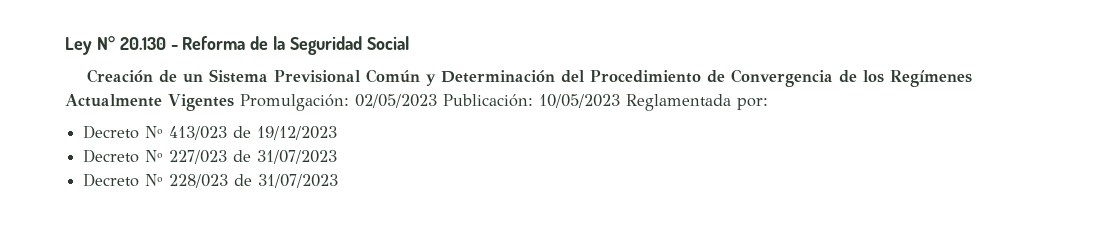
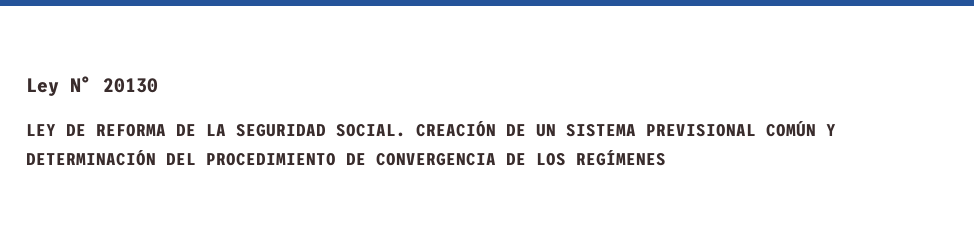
[119,36,409,55] [87,69,973,87] [65,94,768,111] [83,125,338,140] [83,149,338,164] [83,173,339,188] 20.130 - Reforma de la Seguridad Social // Creación de un Sistema Previsional Común y Determinación del Procedimiento de Convergencia de los Regímenes Actualmente Vigentes Promulgación: 02/05/2023 Publicación: 10/05/2023 Reglamentada por: // Decreto Nº 413/023 de 19/12/2023 // Decreto Nº 227/023 de 31/07/2023 // Decreto Nº 228/023 de 31/07/2023 -> [103,78,158,93] [26,121,836,137] [26,150,666,166] 20130 // LEY DE REFORMA DE LA SEGURIDAD SOCIAL. CREACIÓN DE UN SISTEMA PREVISIONAL COMÚN Y DETERMINACIÓN DEL PROCEDIMIENTO DE CONVERGENCIA DE LOS REGÍMENES

